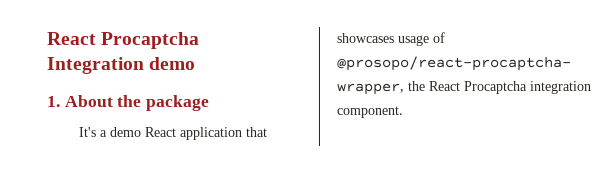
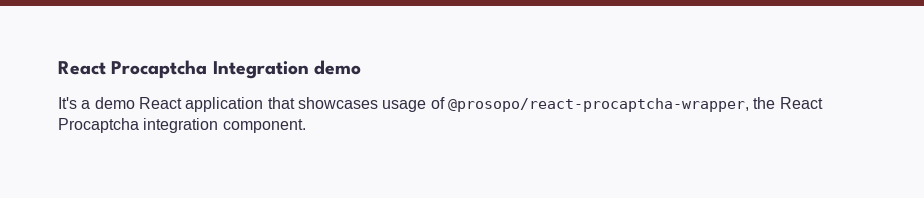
[47,95,210,111] // 1. About the package -> (361, 67) none

